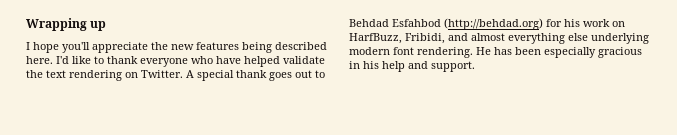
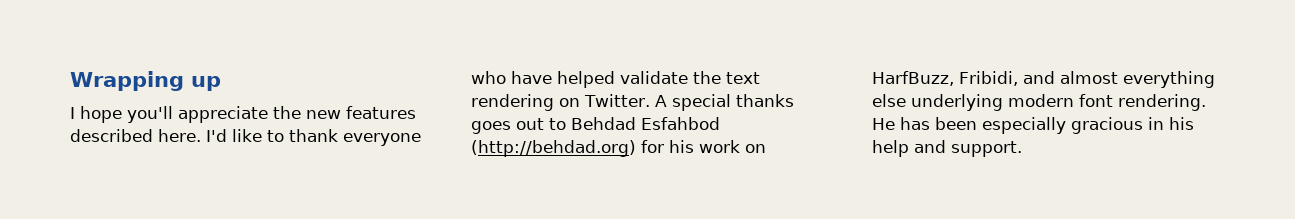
[242,42,272,53] being -> (416, 112) none
[236,70,267,78] thank -> [735,94,794,107] thanks

